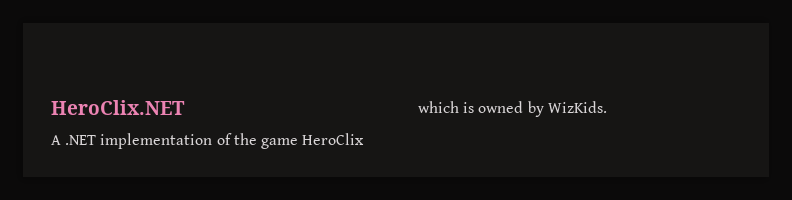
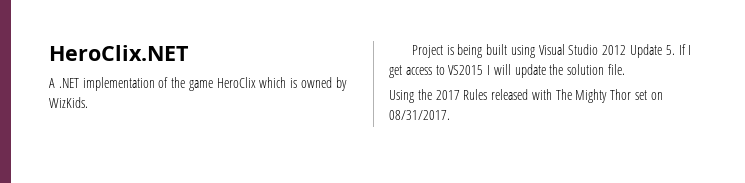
(607, 107) none -> [411,44,692,58] [389,64,626,78] [389,89,663,103] [389,110,450,120] // Project is being built using Visual Studio 2012 Update 5. If I get access to VS2015 I will update the solution file. // Using the 2017 Rules released with The Mighty Thor set on 08/31/2017.

